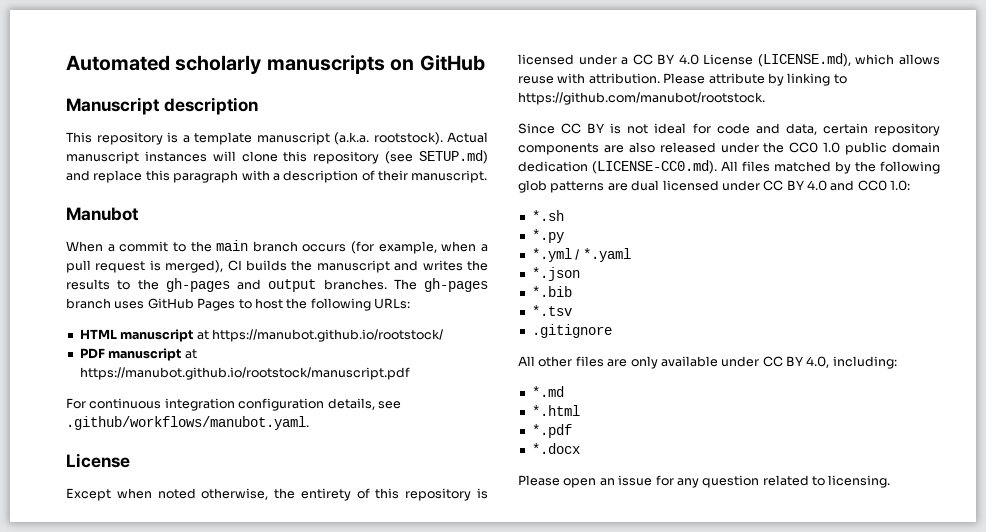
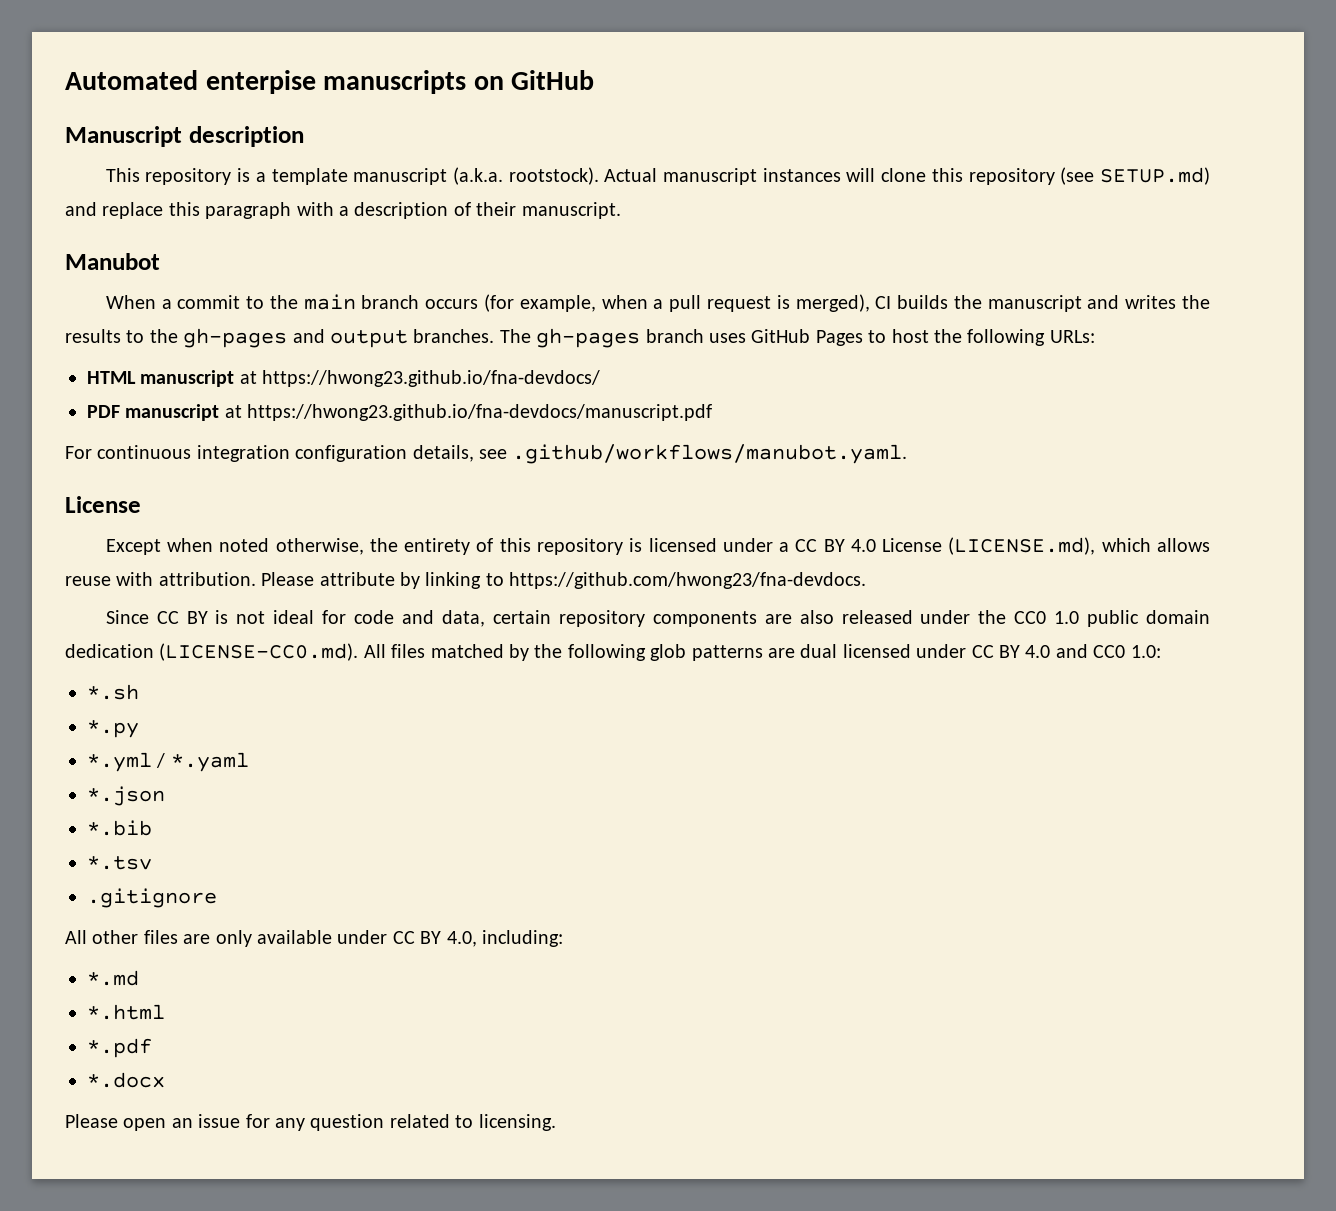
[175,55,262,74] scholarly -> [205,70,316,94] enterpise
[211,329,443,342] https://manubot.github.io/rootstock/ -> [262,370,601,387] https://hwong23.github.io/fna-devdocs/
[79,367,410,380] https://manubot.github.io/rootstock/manuscript.pdf -> [247,404,713,421] https://hwong23.github.io/fna-devdocs/manuscript.pdf
[518,92,765,105] https://github.com/manubot/rootstock. -> [509,572,867,589] https://github.com/hwong23/fna-devdocs.

